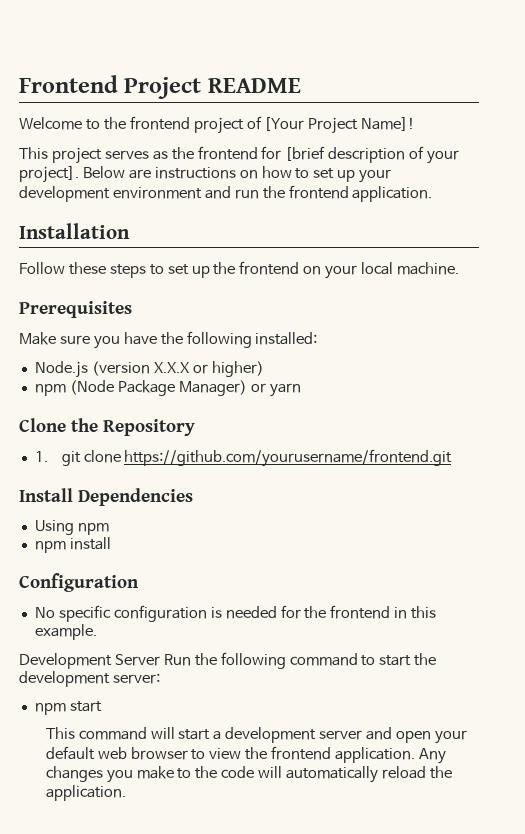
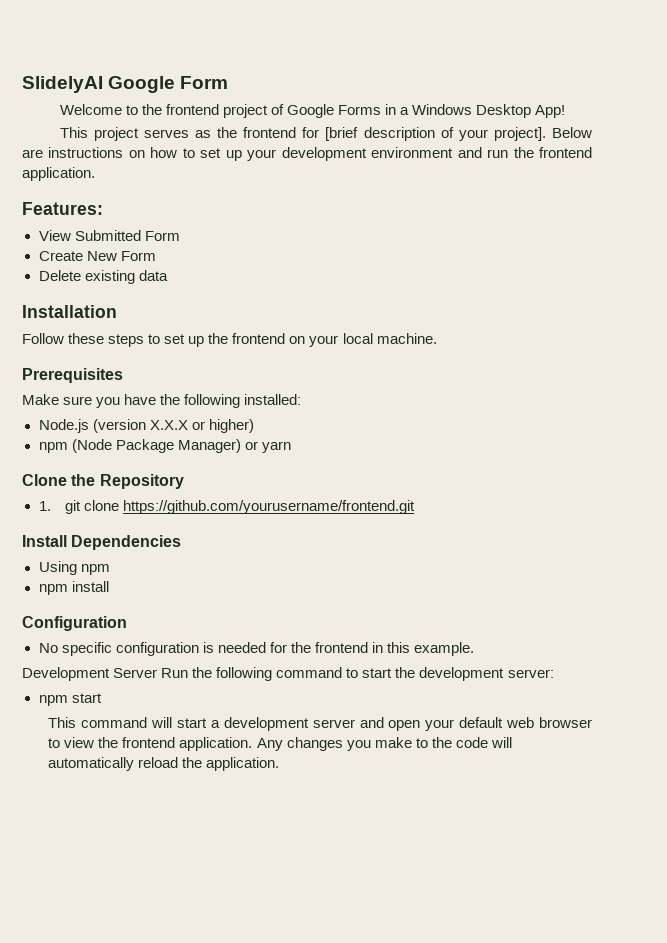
[19,75,301,99] Frontend Project README -> [22,76,229,93] SlidelyAI Google Form
[264,117,416,134] [Your Project Name]! -> [286,104,566,118] Google Forms in a Windows Desktop App!
(433, 194) none -> [22,202,103,215] [38,230,180,241] [38,251,156,261] [38,270,168,284] // Features: // View Submitted Form // Create New Form // Delete existing data

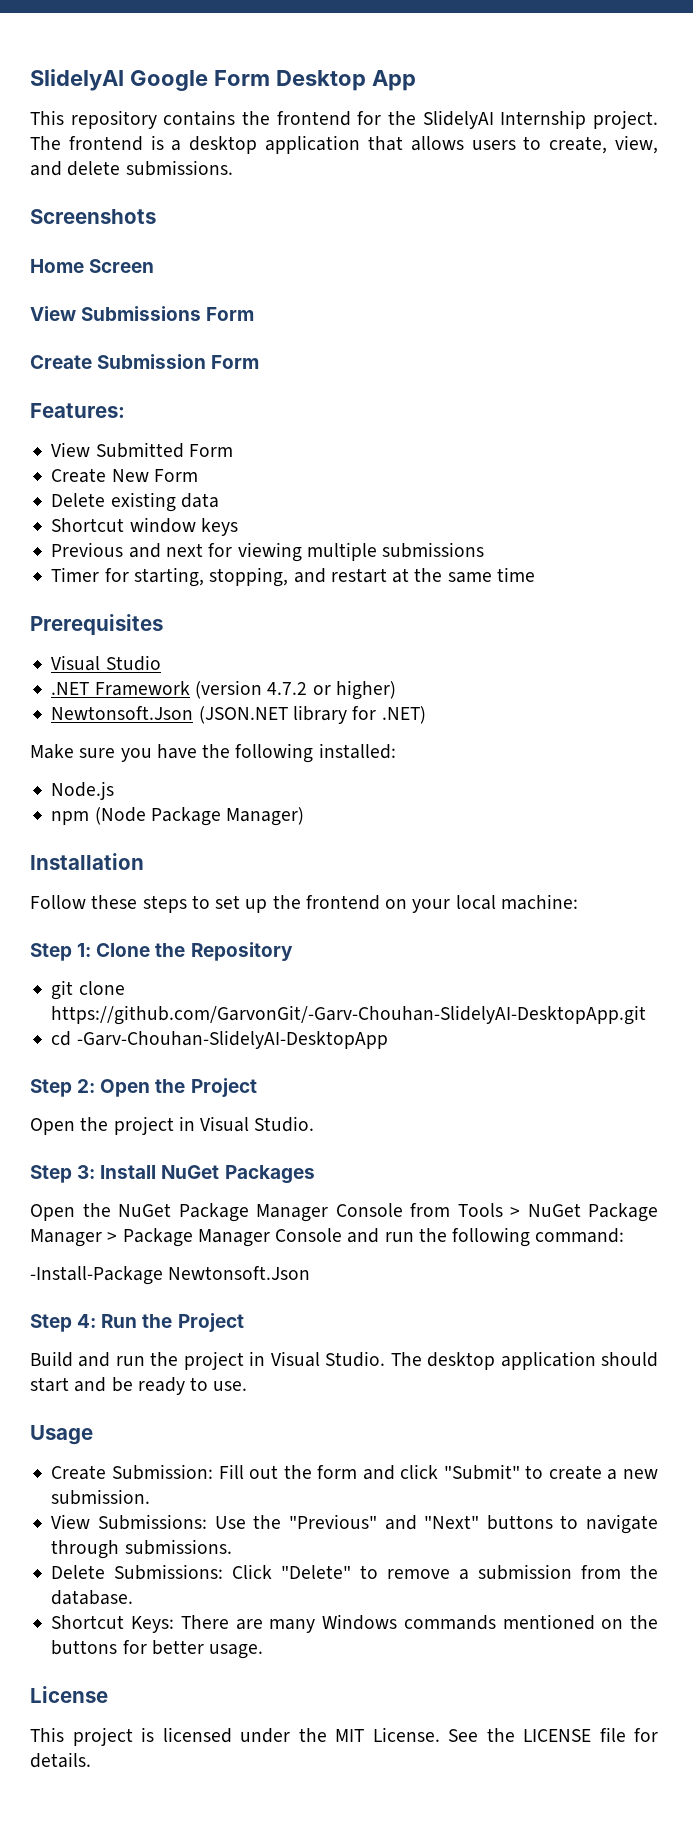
[59,104,566,118] [59,127,592,141] [22,147,592,161] [22,167,95,181] // Welcome to the frontend project of Google Forms in a Windows Desktop App! // This project serves as the frontend for [brief description of your project]. Below are instructions on how to set up your development environment and run the frontend application. -> [275,70,416,91] [30,110,658,129] [30,135,658,154] [30,160,233,176] [30,209,156,224] [30,259,155,273] [30,306,255,321] [30,354,260,369] Desktop App // This repository contains the frontend for the SlidelyAI Internship project. The frontend is a desktop application that allows users to create, view, and delete submissions. // Screenshots // Home Screen // View Submissions Form // Create Submission Form
(168, 275) none -> [51,517,238,536] [51,542,485,562] [51,567,535,587] [30,614,163,635] [51,655,161,671] [51,680,396,700] [51,705,426,724] [30,743,396,763] [51,781,115,800] [51,807,305,826] // Shortcut window keys // Previous and next for viewing multiple submissions // Timer for starting, stopping, and restart at the same time // Prerequisites // Visual Studio // .NET Framework (version 4.7.2 or higher) // Newtonsoft.Json (JSON.NET library for .NET) // Make sure you have the following installed: // Node.js // npm (Node Package Manager)
[376,333,437,344] [22,368,123,383] [22,394,302,408] [38,419,254,433] [38,439,291,453] machine. // Prerequisites // Make sure you have the following installed: // Node.js (version X.X.X or higher) // npm (Node Package Manager) or yarn // -> [500,894,578,910] [30,943,92,961] machine: // Step 1:
[38,501,51,511] 1. -> (293, 951) none
[122,500,415,514] [22,535,182,550] [38,561,110,575] [38,581,109,595] [22,616,127,631] [38,642,475,656] [22,667,554,681] [38,693,102,706] [48,717,592,731] [48,737,512,751] [48,757,280,771] https://github.com/yourusername/frontend.git // Install Dependencies // Using npm // npm install // Configuration // No specific configuration is needed for the frontend in this example. // Development Server Run the following command to start the development server: // npm start // This command will start a development server and open your default web browser to view the frontend application. Any changes you make to the code will automatically reload the application. -> [51,1005,647,1025] [51,1030,388,1049] [30,1078,257,1097] [30,1116,315,1135] [30,1165,315,1184] [30,1203,658,1222] [30,1227,625,1247] [30,1266,311,1285] [30,1313,244,1332] [30,1351,658,1370] [30,1377,248,1395] [30,1425,93,1445] [51,1464,659,1480] [51,1489,151,1505] [51,1514,658,1534] [51,1539,232,1559] [51,1564,658,1580] [51,1590,134,1605] [51,1614,658,1633] [51,1640,264,1659] [30,1686,108,1703] [30,1727,658,1746] [30,1752,91,1768] https://github.com/GarvonGit/-Garv-Chouhan-SlidelyAI-DesktopApp.git // cd -Garv-Chouhan-SlidelyAI-DesktopApp // Step 2: Open the Project // Open the project in Visual Studio. // Step 3: Install NuGet Packages // Open the NuGet Package Manager Console from Tools > NuGet Package Manager > Package Manager Console and run the following command: // -Install-Package Newtonsoft.Json // Step 4: Run the Project // Build and run the project in Visual Studio. The desktop application should start and be ready to use. // Usage // Create Submission: Fill out the form and click "Submit" to create a new submission. // View Submissions: Use the "Previous" and "Next" buttons to navigate through submissions. // Delete Submissions: Click "Delete" to remove a submission from the database. // Shortcut Keys: There are many Windows commands mentioned on the buttons for better usage. // License // This project is licensed under the MIT License. See the LICENSE file for details.

